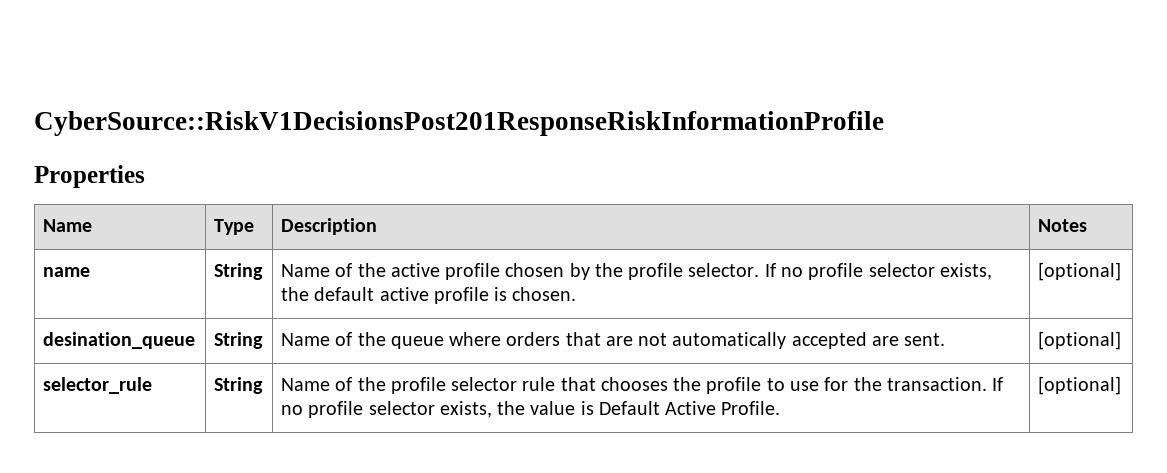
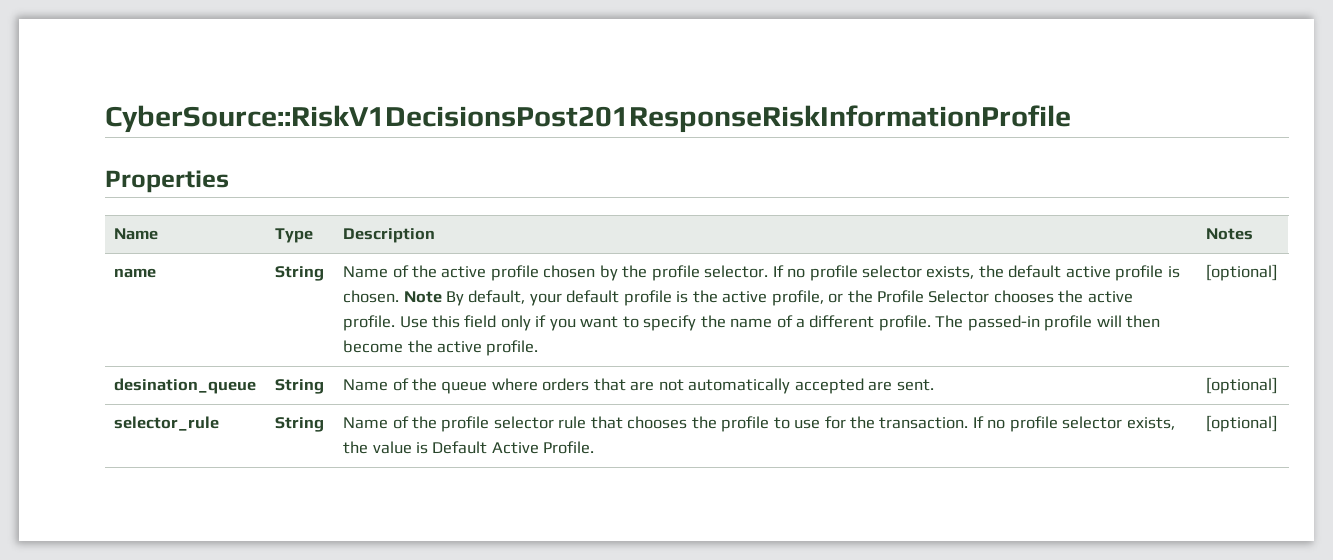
(577, 294) none -> [403,290,1133,306] [343,315,1161,331] [343,340,539,356] Note By default, your default profile is the active profile, or the Profile Selector chooses the active profile. Use this field only if you want to specify the name of a different profile. The passed-in profile will then become the active profile.

